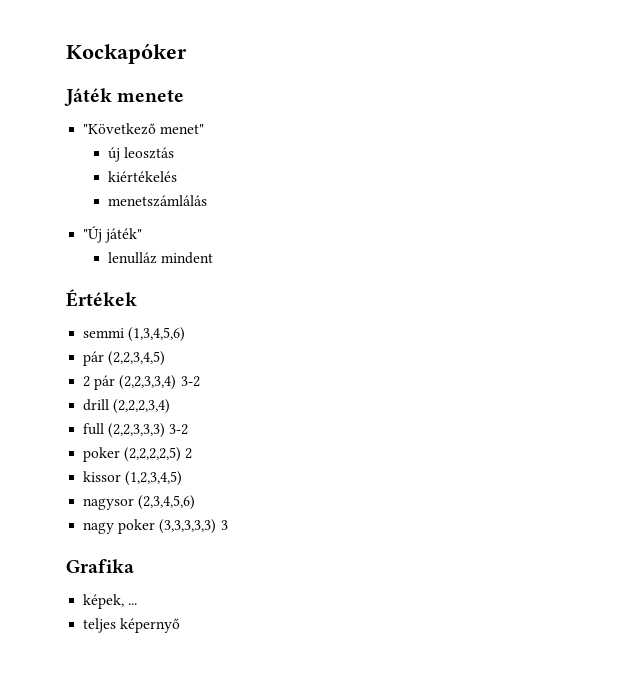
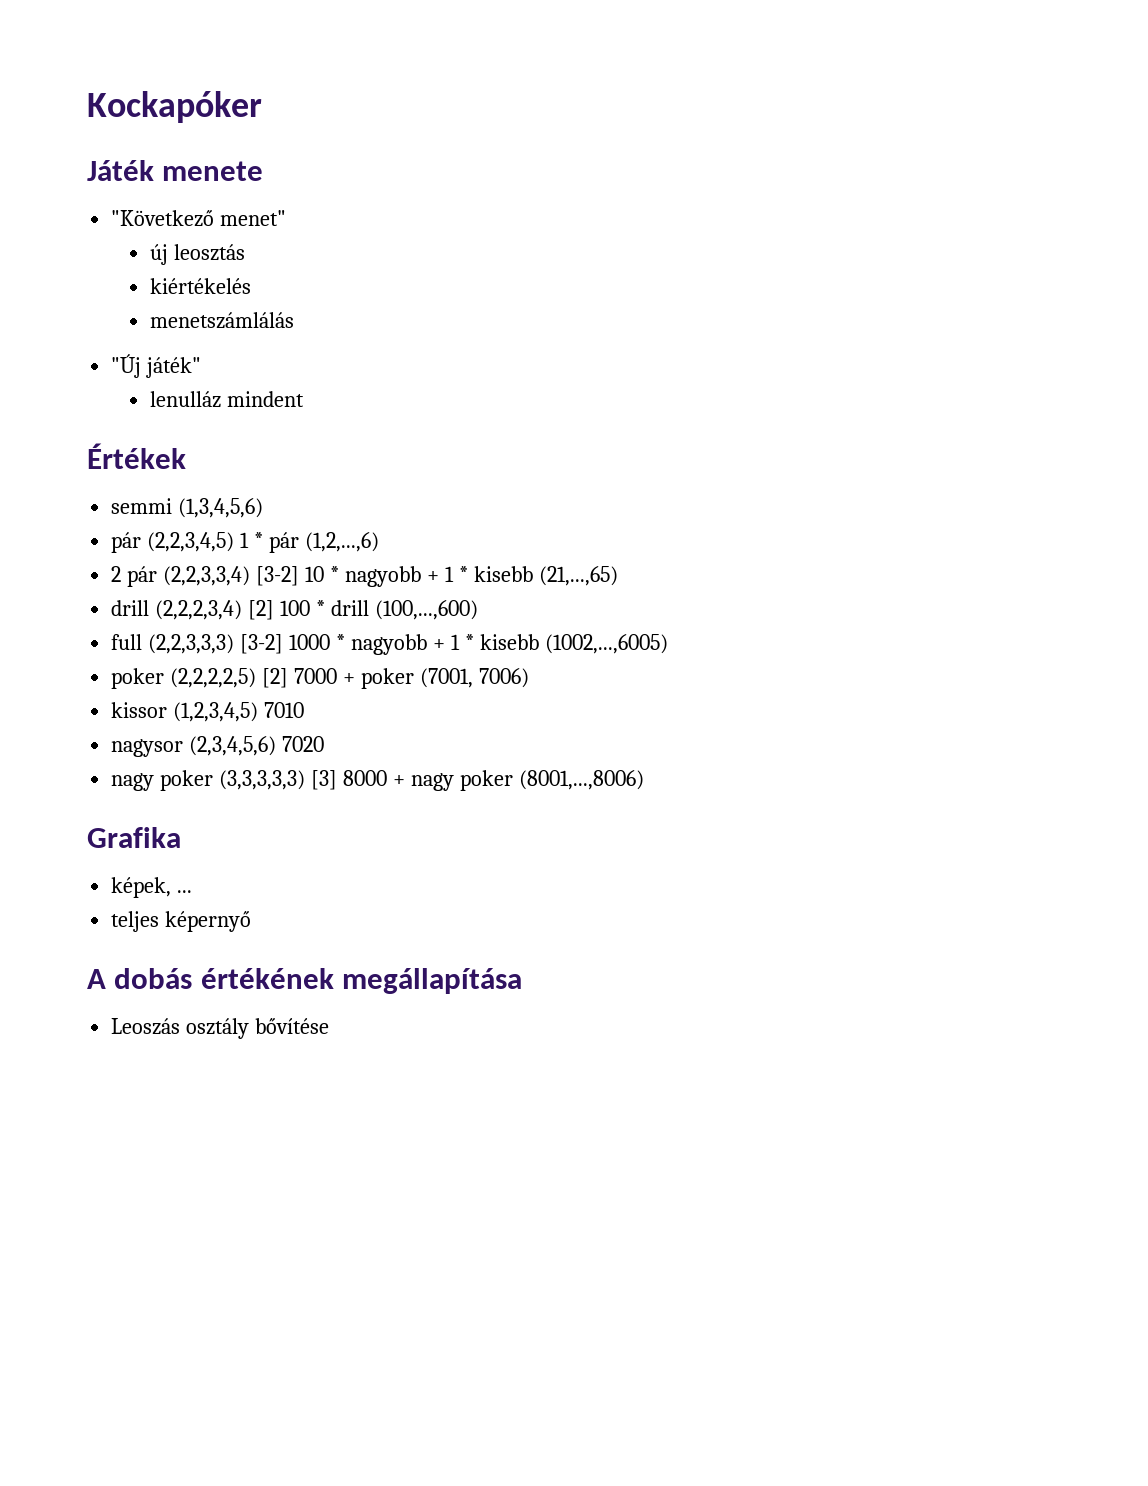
(166, 358) none -> [240,532,379,553] 1 * pár (1,2,...,6)
[180,376,200,387] [83,399,171,414] [83,423,189,438] [83,447,193,462] 3-2 // drill (2,2,2,3,4) // full (2,2,3,3,3) 3-2 // poker (2,2,2,2,5) 2 -> [256,566,618,587] [111,600,478,620] [111,634,668,655] [111,668,529,689] [3-2] 10 * nagyobb + 1 * kisebb (21,...,65) // drill (2,2,2,3,4) [2] 100 * drill (100,...,600) // full (2,2,3,3,3) [3-2] 1000 * nagyobb + 1 * kisebb (1002,...,6005) // poker (2,2,2,2,5) [2] 7000 + poker (7001, 7006)
(183, 478) none -> [264,702,305,718] 7010
(196, 502) none -> [282,736,325,752] 7020
[220,520,228,530] 3 -> [311,770,644,791] [3] 8000 + nagy poker (8001,...,8006)
(181, 625) none -> [87,968,523,994] [111,1018,330,1039] // A dobás értékének megállapítása // Leoszás osztály bővítése

